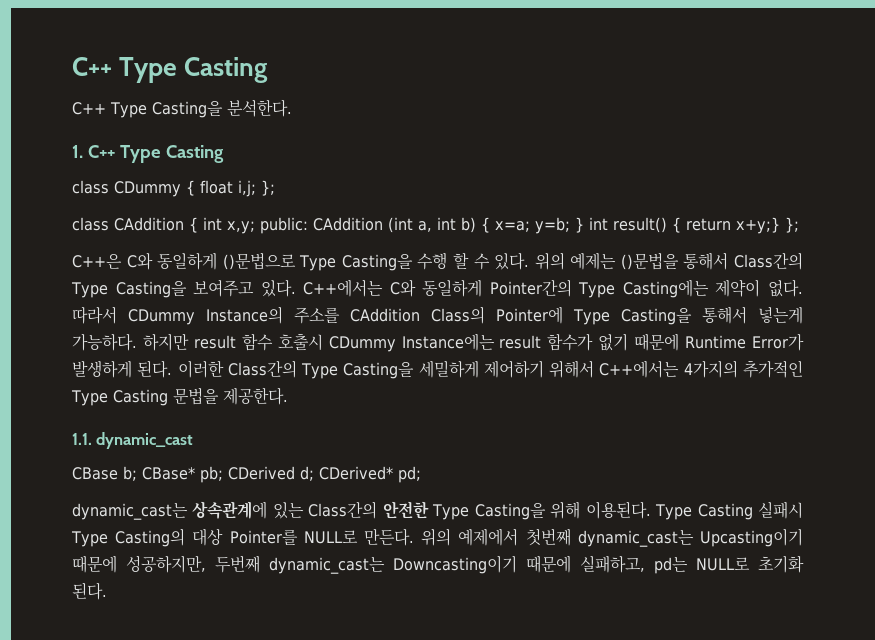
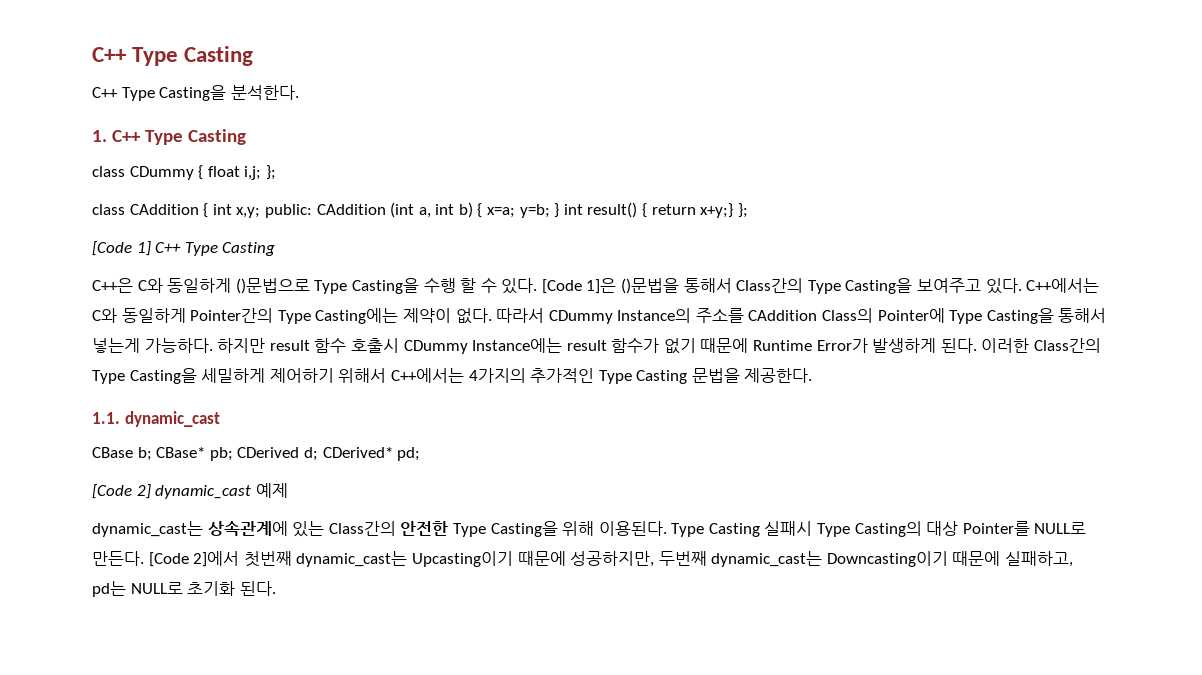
(799, 225) none -> [92,241,276,256] // [Code 1] C++ Type Casting
[534,252,617,270] 위의 예제는 -> [541,278,617,294] [Code 1]은
(421, 474) none -> [92,483,288,499] // [Code 2] dynamic_cast 예제
[421,528,519,546] 위의 예제에서 -> [148,551,240,567] [Code 2]에서

